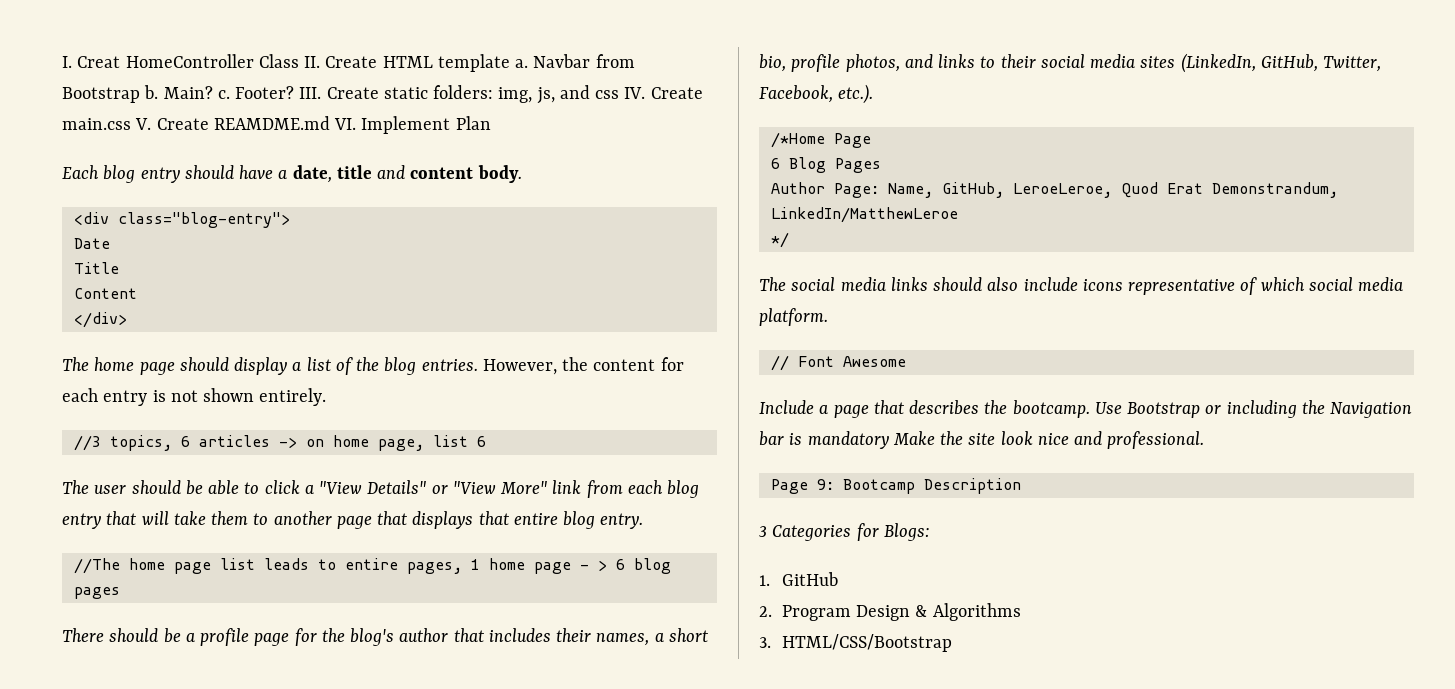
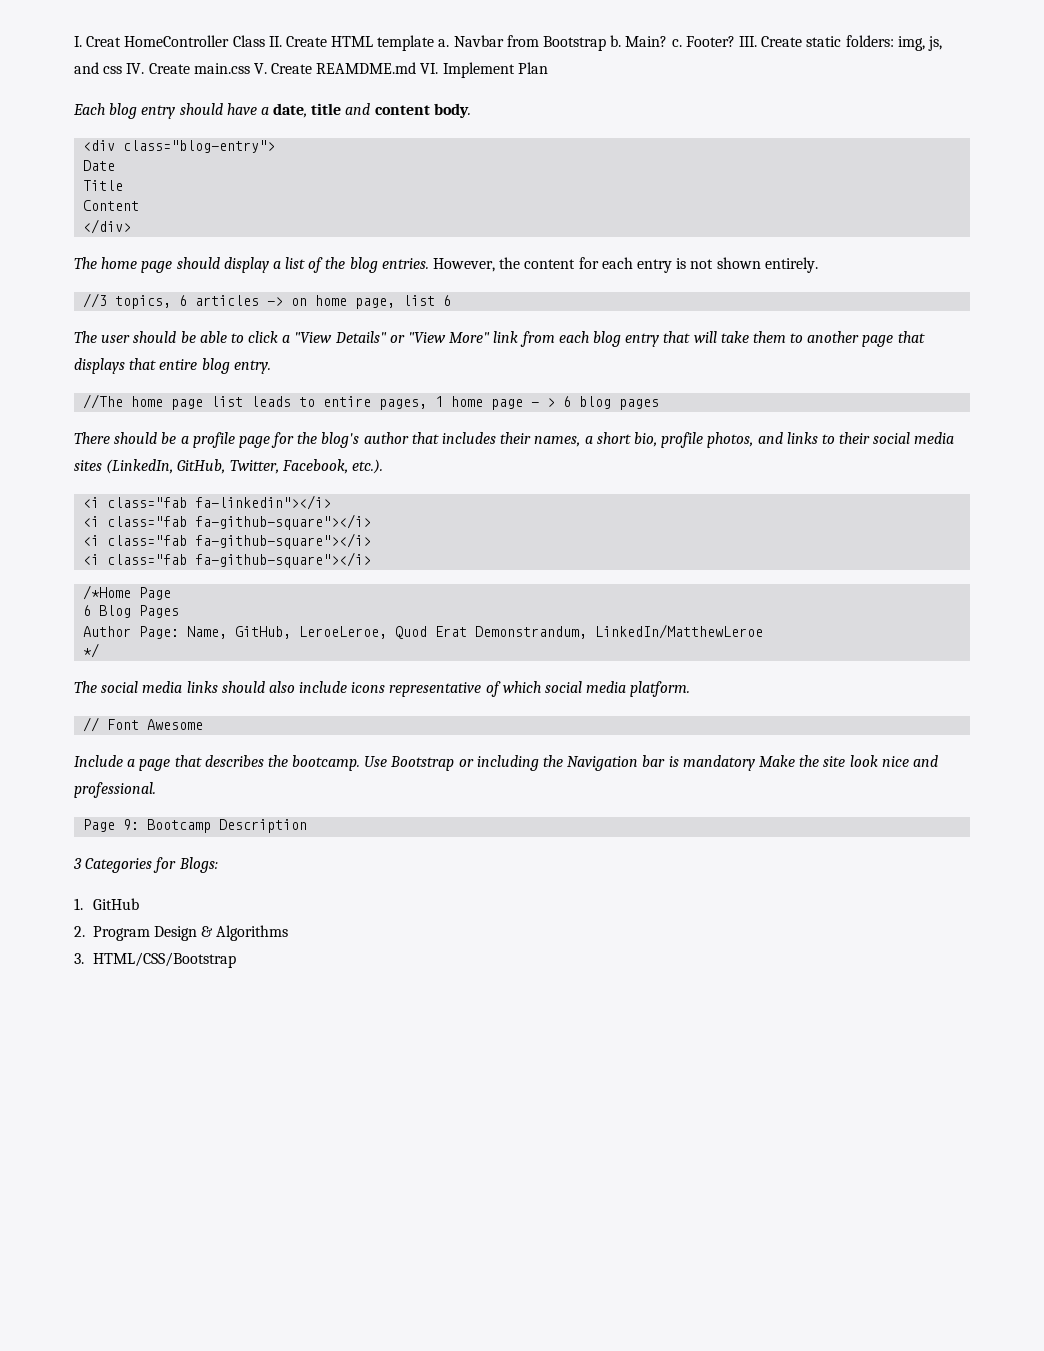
(874, 94) none -> [83,495,332,510] [83,514,372,530] [83,533,372,549] [83,552,372,568] // <i class="fab fa-linkedin"></i> // <i class="fab fa-github-square"></i> // <i class="fab fa-github-square"></i> // <i class="fab fa-github-square"></i>

